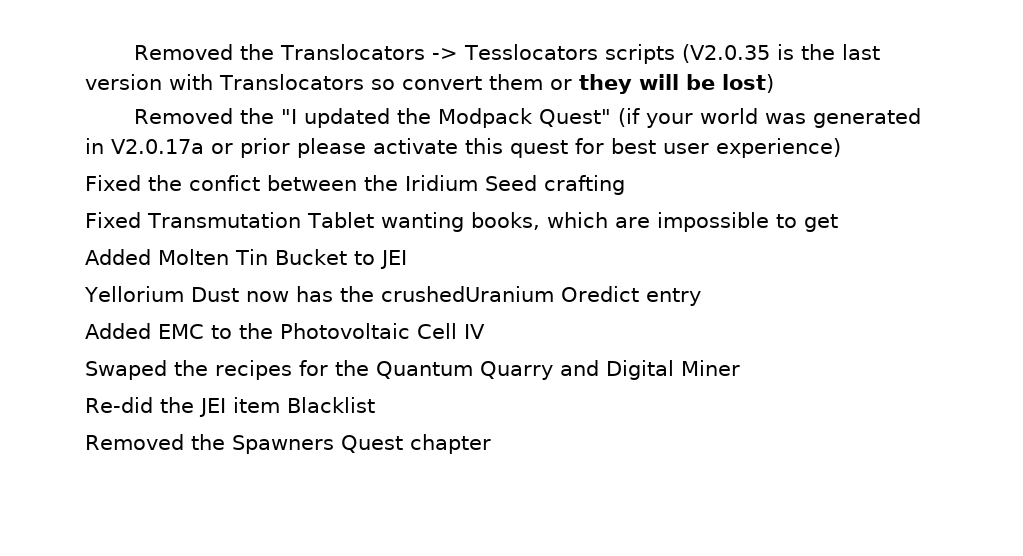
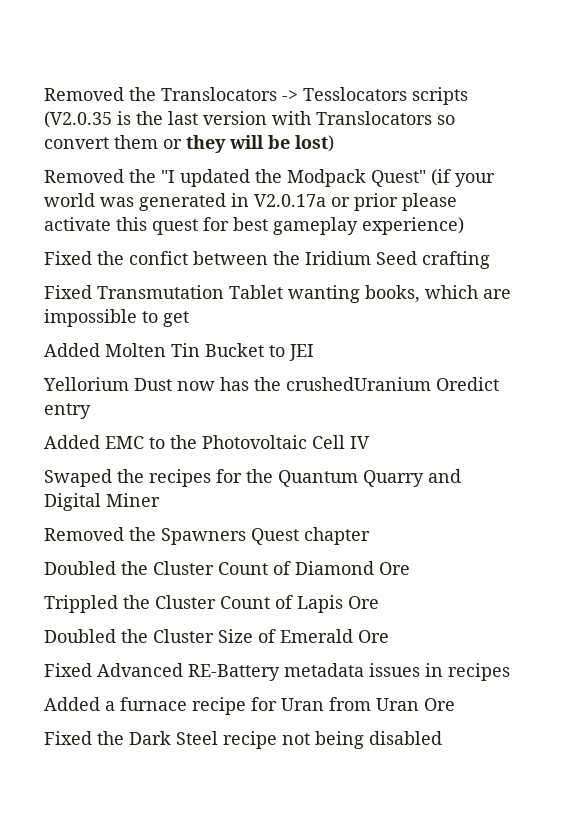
[663,143,709,154] user -> [273,217,358,235] gameplay
[85,397,375,417] // Re-did the JEI item Blacklist -> (160, 500) none
(491, 444) none -> [44,561,410,575] [44,595,379,613] [44,629,389,643] [44,663,510,681] [44,697,455,715] [44,731,442,749] // Doubled the Cluster Count of Diamond Ore // Trippled the Cluster Count of Lapis Ore // Doubled the Cluster Size of Emerald Ore // Fixed Advanced RE-Battery metadata issues in recipes // Added a furnace recipe for Uran from Uran Ore // Fixed the Dark Steel recipe not being disabled

